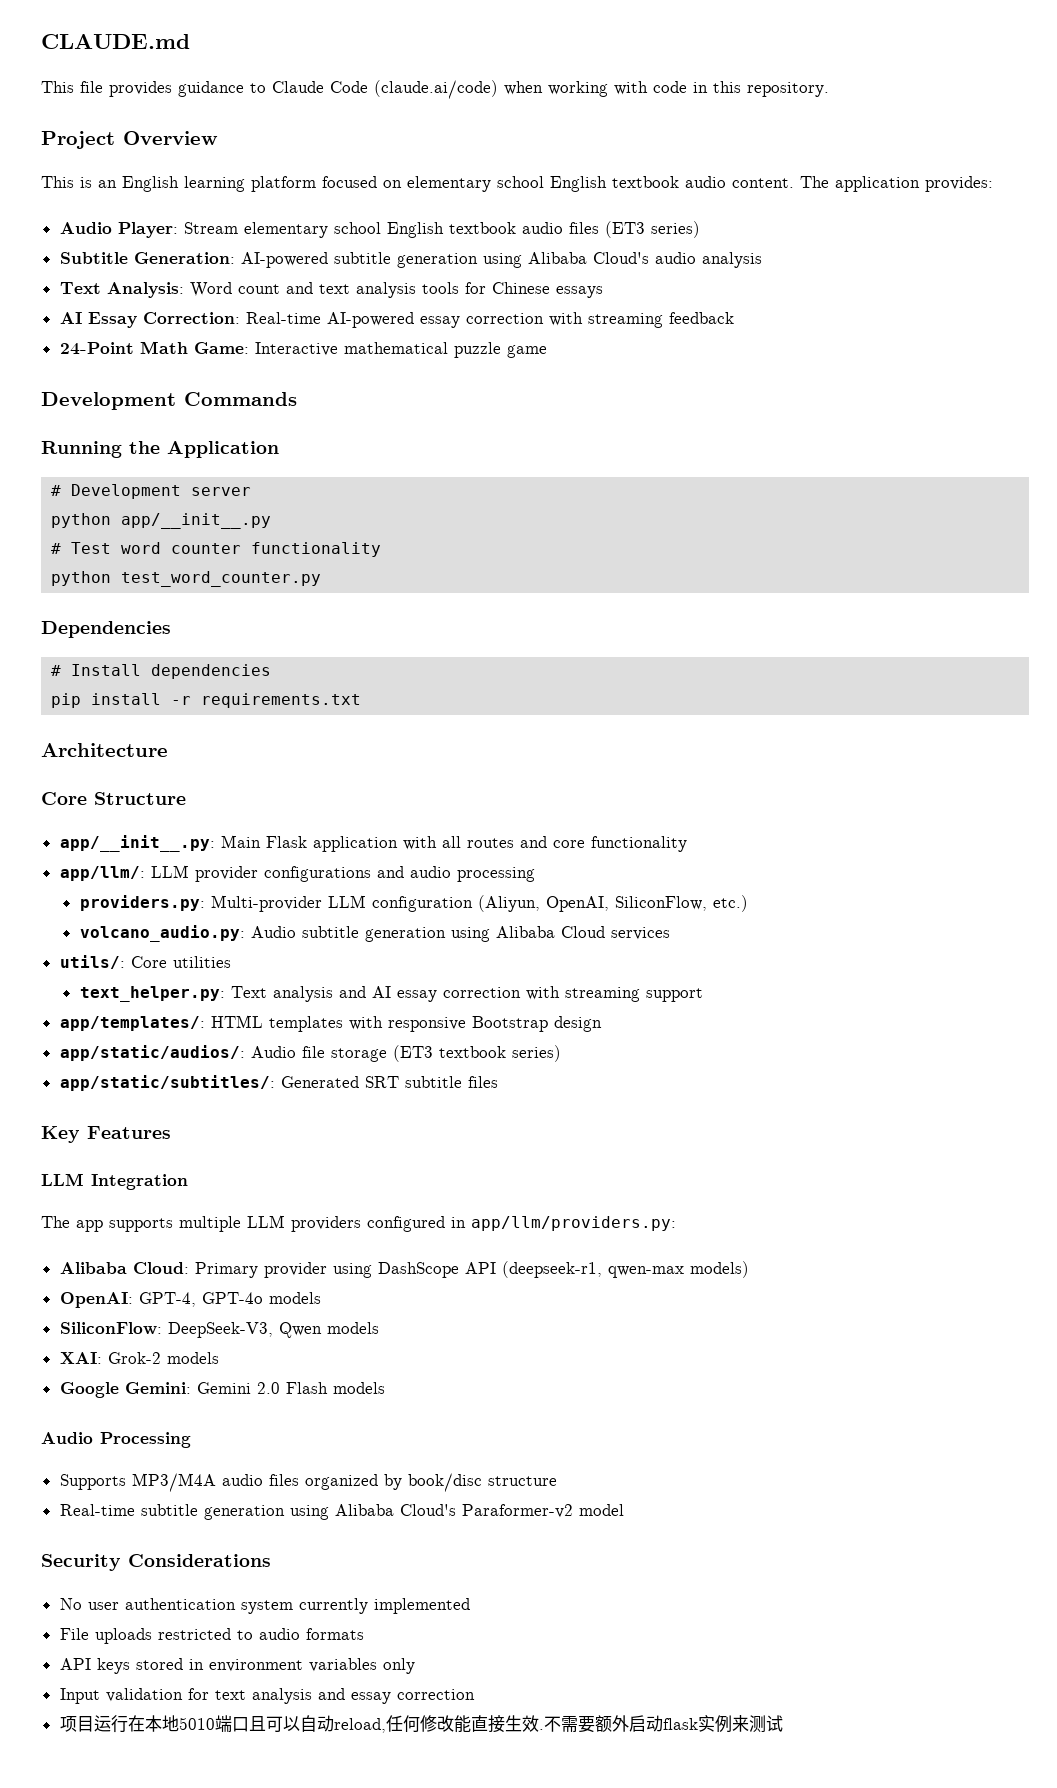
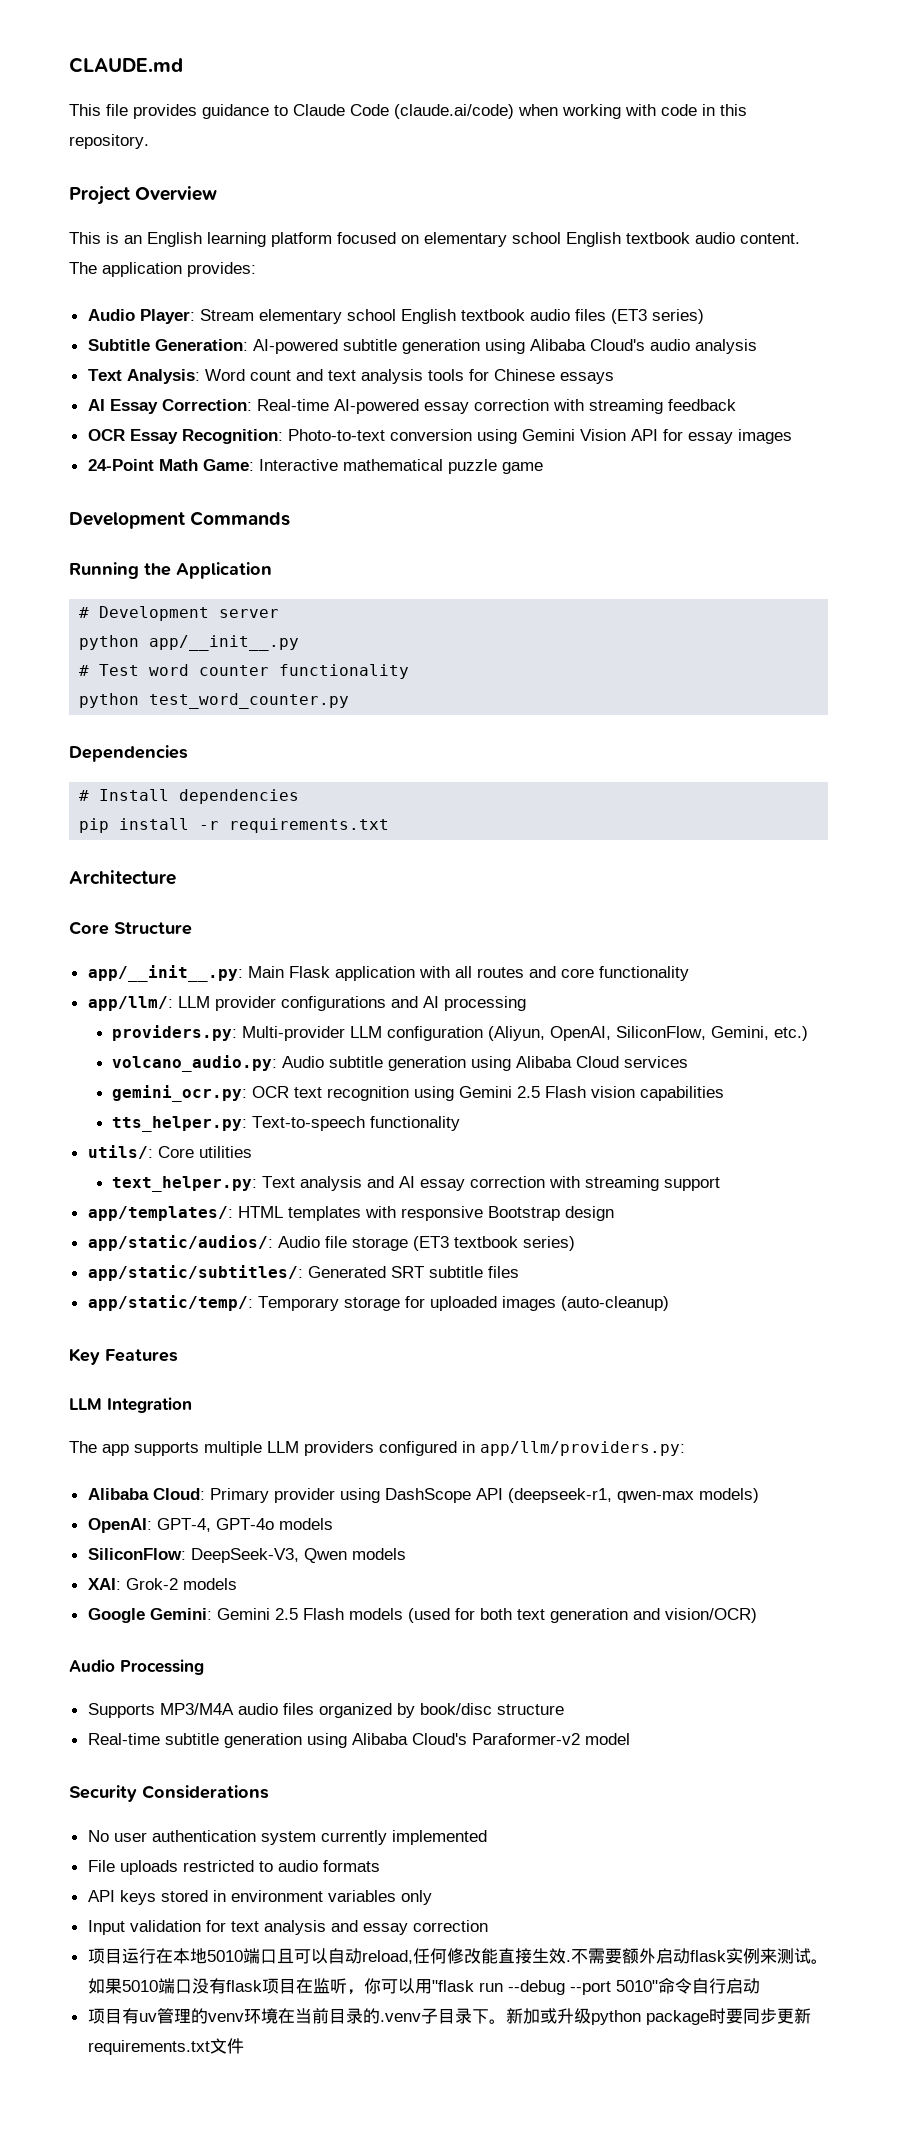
(734, 318) none -> [87,429,792,444] // OCR Essay Recognition: Photo-to-text conversion using Gemini Vision API for essay images
[409,866,451,878] audio -> [422,996,439,1008] AI
(707, 903) none -> [710,1026,769,1040] Gemini,
(670, 933) none -> [111,1085,724,1102] [111,1116,460,1132] // gemini_ocr.py: OCR text recognition using Gemini 2.5 Flash vision capabilities // tts_helper.py: Text-to-speech functionality
(498, 1082) none -> [87,1295,669,1311] // app/static/temp/: Temporary storage for uploaded images (auto-cleanup)
[256,1382,280,1394] 2.0 -> [274,1608,298,1620] 2.5
(385, 1388) none -> [407,1608,757,1623] (used for both text generation and vision/OCR)
(783, 1723) none -> [810,1959,828,1964] [87,1978,760,1995] [87,2008,811,2025] [87,2038,244,2055] 。如果5010端口没有flask项目在监听，你可以用"flask run --debug --port 5010"命令自行启动 // 项目有uv管理的venv环境在当前目录的.venv子目录下。新加或升级python package时要同步更新requirements.txt文件

